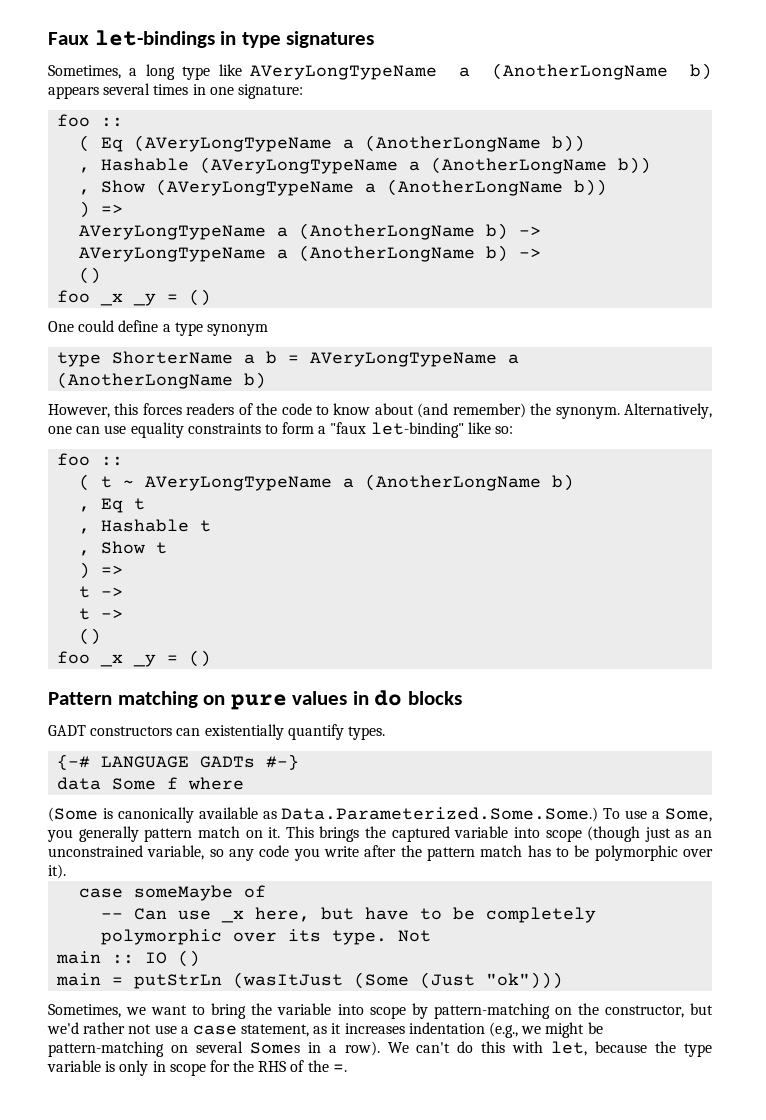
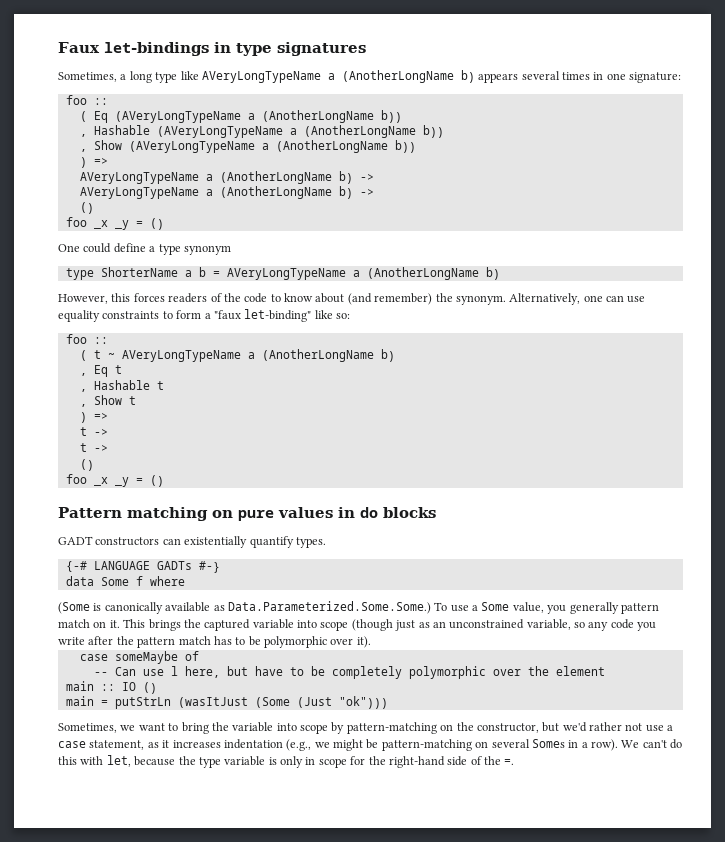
[665,808,713,822] Some, -> [481,602,544,613] Some value,
[221,910,245,923] _x -> [170,666,178,676] l
[288,929,432,945] its type. Not -> [527,666,605,676] the element
[258,1061,287,1072] RHS -> [388,756,468,768] right-hand side

